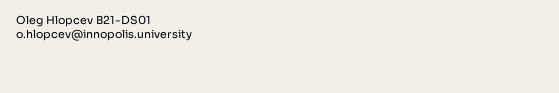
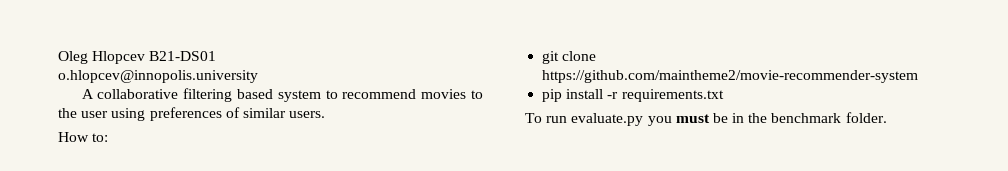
(192, 35) none -> [81,88,483,102] [58,107,326,121] [58,132,109,142] [542,51,597,64] [542,70,919,83] [542,89,724,102] [525,112,887,126] // A collaborative filtering based system to recommend movies to the user using preferences of similar users. // How to: // git clone https://github.com/maintheme2/movie-recommender-system // pip install -r requirements.txt // To run evaluate.py you must be in the benchmark folder.

